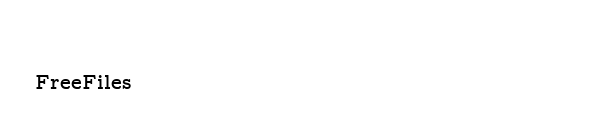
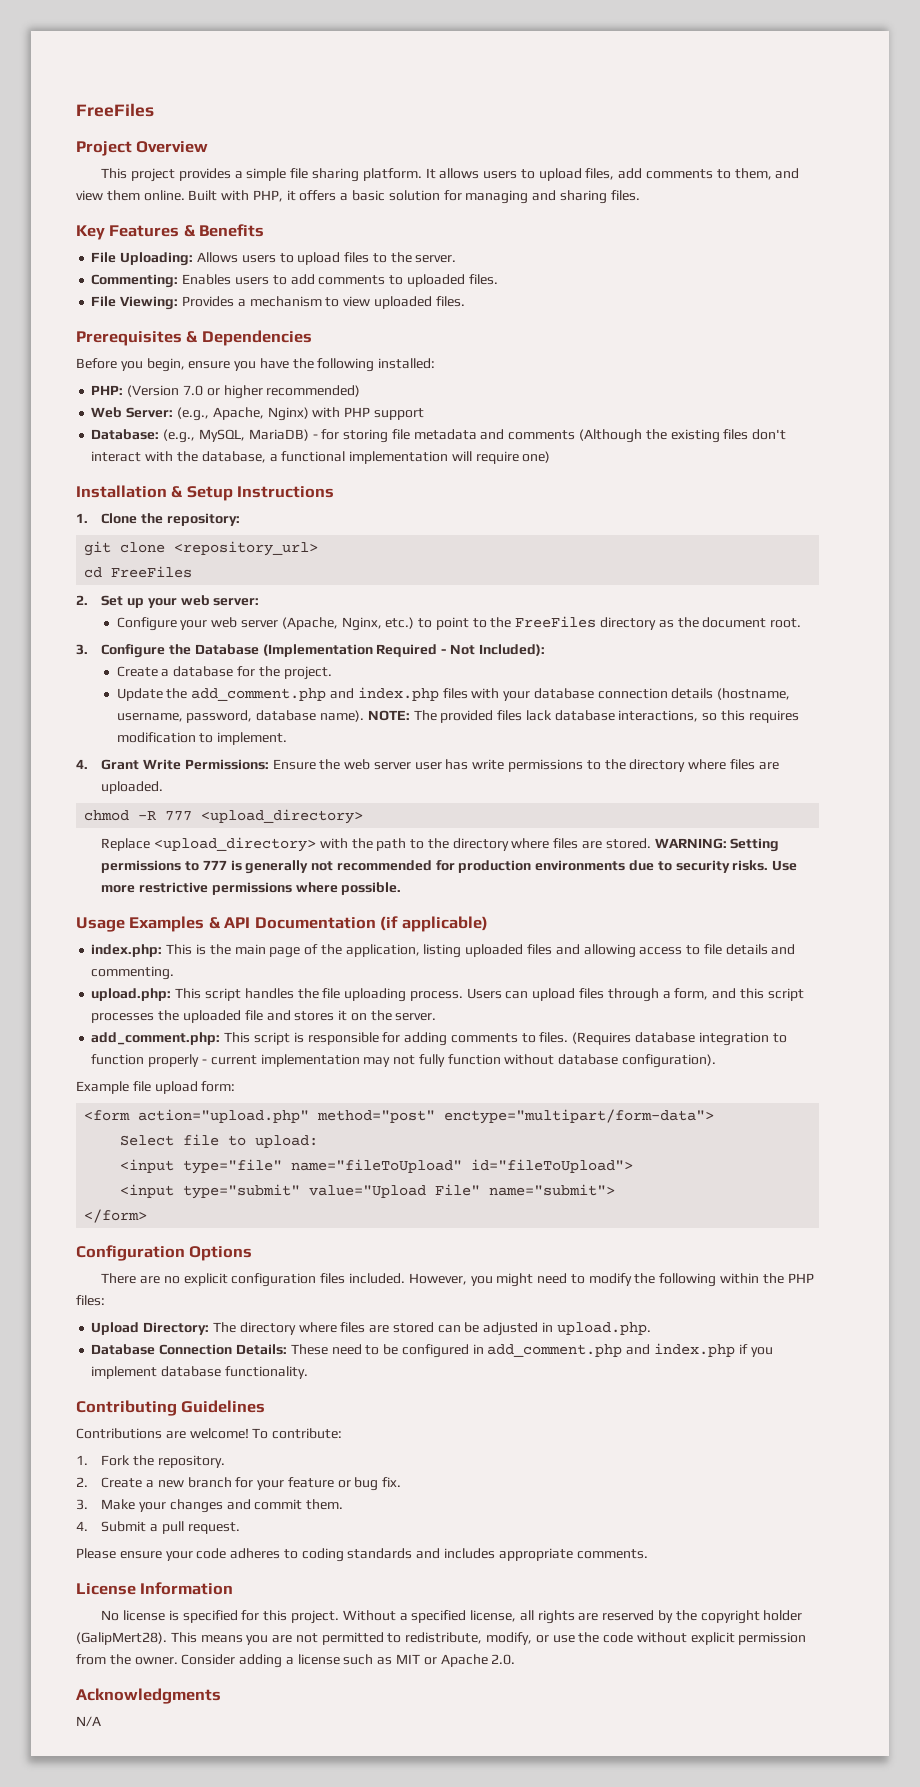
[35,75,132,89] FreeFiles -> [76,103,154,117] [76,141,209,156] [101,168,800,182] [76,190,640,204] [76,224,265,240] [91,252,457,266] [91,274,498,288] [91,296,465,310] [76,330,312,346] [76,358,436,372] [91,385,361,399] [91,407,424,421] [91,429,787,443] [91,451,551,464] [76,485,335,501] [76,513,240,526] [84,541,319,556] [84,566,193,578] [76,595,260,608] [116,616,802,631] [76,644,545,658] [116,666,332,680] [116,687,791,701] [116,710,799,723] [116,732,288,745] [76,759,779,772] [101,781,164,794] [84,809,364,824] [101,837,780,852] [101,860,798,874] [101,882,402,895] [76,916,488,932] [91,944,796,958] [91,966,175,980] [91,988,804,1002] [91,1010,437,1023] [91,1032,787,1046] [91,1054,716,1068] [76,1081,236,1094] [84,1109,715,1124] [120,1134,319,1148] [120,1159,634,1174] [120,1184,616,1199] [84,1209,148,1223] [76,1245,253,1261] [101,1273,814,1287] [76,1295,105,1306] [91,1322,651,1336] [91,1343,773,1358] [91,1366,308,1379] [76,1400,266,1416] [76,1428,343,1439] [76,1455,225,1468] [76,1477,402,1491] [76,1499,344,1513] [76,1521,240,1534] [76,1548,648,1562] [76,1582,234,1595] [101,1610,803,1624] [76,1632,807,1645] [76,1654,516,1668] [76,1688,221,1704] [76,1716,101,1727] FreeFiles // Project Overview // This project provides a simple file sharing platform. It allows users to upload files, add comments to them, and view them online. Built with PHP, it offers a basic solution for managing and sharing files. // Key Features & Benefits // File Uploading: Allows users to upload files to the server. // Commenting: Enables users to add comments to uploaded files. // File Viewing: Provides a mechanism to view uploaded files. // Prerequisites & Dependencies // Before you begin, ensure you have the following installed: // PHP: (Version 7.0 or higher recommended) // Web Server: (e.g., Apache, Nginx) with PHP support // Database: (e.g., MySQL, MariaDB) - for storing file metadata and comments (Although the existing files don't interact with the database, a functional implementation will require one) // Installation & Setup Instructions // 1. Clone the repository: // git clone <repository_url> // cd FreeFiles // 2. Set up your web server: // Configure your web server (Apache, Nginx, etc.) to point to the FreeFiles directory as the document root. // 3. Configure the Database (Implementation Required - Not Included): // Create a database for the project. // Update the add_comment.php and index.php files with your database connection details (hostname, username, password, database name). NOTE: The provided files lack database interactions, so this requires modification to implement. // 4. Grant Write Permissions: Ensure the web server user has write permissions to the directory where files are uploaded. // chmod -R 777 <upload_directory> // Replace <upload_directory> with the path to the directory where files are stored. WARNING: Setting permissions to 777 is generally not recommended for production environments due to security risks. Use more restrictive permissions where possible. // Usage Examples & API Documentation (if applicable) // index.php: This is the main page of the application, listing uploaded files and allowing access to file details and commenting. // upload.php: This script handles the file uploading process. Users can upload files through a form, and this script processes the uploaded file and stores it on the server. // add_comment.php: This script is responsible for adding comments to files. (Requires database integration to function properly - current implementation may not fully function without database configuration). // Example file upload form: // <form action="upload.php" method="post" enctype="multipart/form-data"> // Select file to upload: // <input type="file" name="fileToUpload" id="fileToUpload"> // <input type="submit" value="Upload File" name="submit"> // </form> // Configuration Options // There are no explicit configuration files included. However, you might need to modify the following within the PHP files: // Upload Directory: The directory where files are stored can be adjusted in upload.php. // Database Connection Details: These need to be configured in add_comment.php and index.php if you implement database functionality. // Contributing Guidelines // Contributions are welcome! To contribute: // 1. Fork the repository. // 2. Create a new branch for your feature or bug fix. // 3. Make your changes and commit them. // 4. Submit a pull request. // Please ensure your code adheres to coding standards and includes appropriate comments. // License Information // No license is specified for this project. Without a specified license, all rights are reserved by the copyright holder (GalipMert28). This means you are not permitted to redistribute, modify, or use the code without explicit permission from the owner. Consider adding a license such as MIT or Apache 2.0. // Acknowledgments // N/A

